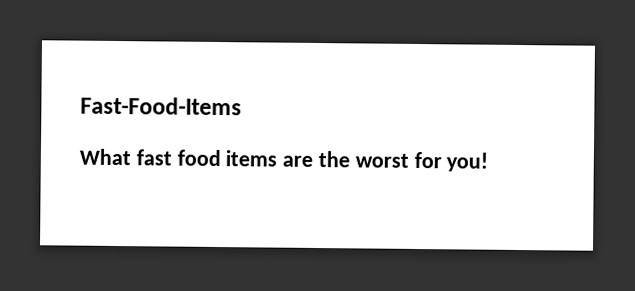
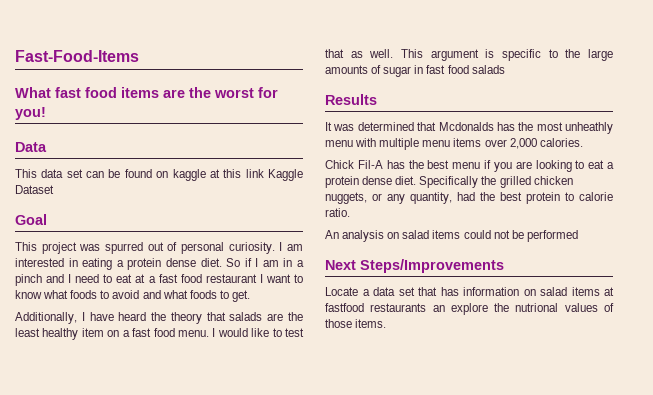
(489, 162) none -> [15,142,47,152] [15,169,304,181] [15,185,54,194] [15,214,47,225] [15,242,303,254] [15,258,304,270] [15,274,303,286] [15,290,250,302] [15,312,303,324] [15,328,304,340] [325,49,613,61] [325,65,505,77] [325,94,377,105] [325,122,613,134] [325,138,583,150] [325,160,614,172] [325,176,573,188] [325,192,613,204] [325,208,350,217] [325,230,578,242] [325,259,504,273] [325,287,614,296] [325,303,614,315] [325,319,387,328] // Data // This data set can be found on kaggle at this link Kaggle Dataset // Goal // This project was spurred out of personal curiosity. I am interested in eating a protein dense diet. So if I am in a pinch and I need to eat at a fast food restaurant I want to know what foods to avoid and what foods to get. // Additionally, I have heard the theory that salads are the least healthy item on a fast food menu. I would like to test that as well. This argument is specific to the large amounts of sugar in fast food salads // Results // It was determined that Mcdonalds has the most unheathly menu with multiple menu items over 2,000 calories. // Chick Fil-A has the best menu if you are looking to eat a protein dense diet. Specifically the grilled chicken nuggets, or any quantity, had the best protein to calorie ratio. // An analysis on salad items could not be performed // Next Steps/Improvements // Locate a data set that has information on salad items at fastfood restaurants an explore the nutrional values of those items.

